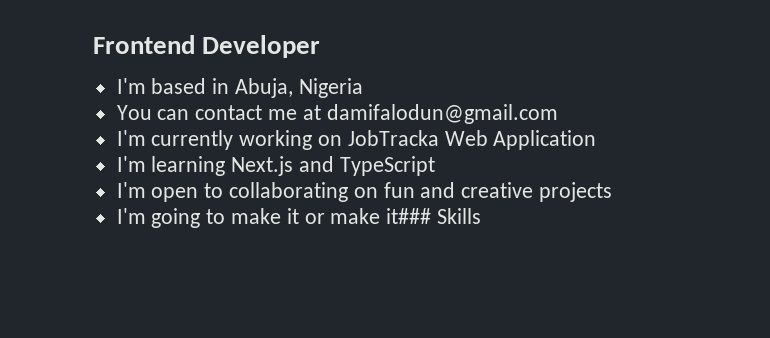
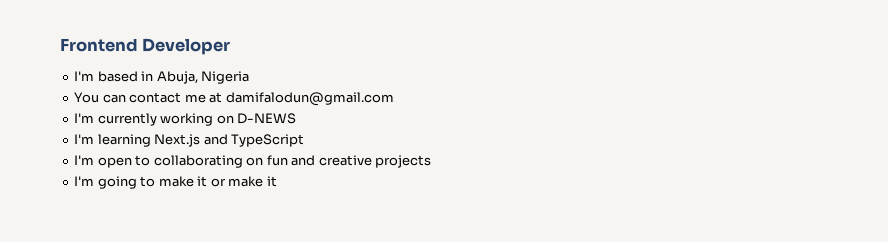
[347,130,597,150] JobTracka Web Application -> [237,113,297,124] D-NEWS
[386,208,482,224] it### Skills -> [266,176,277,187] it

